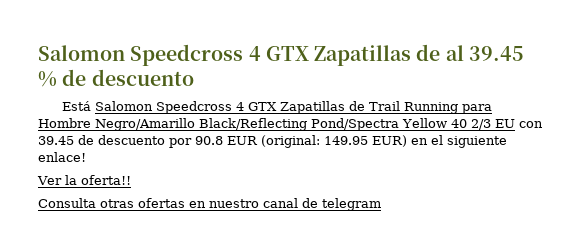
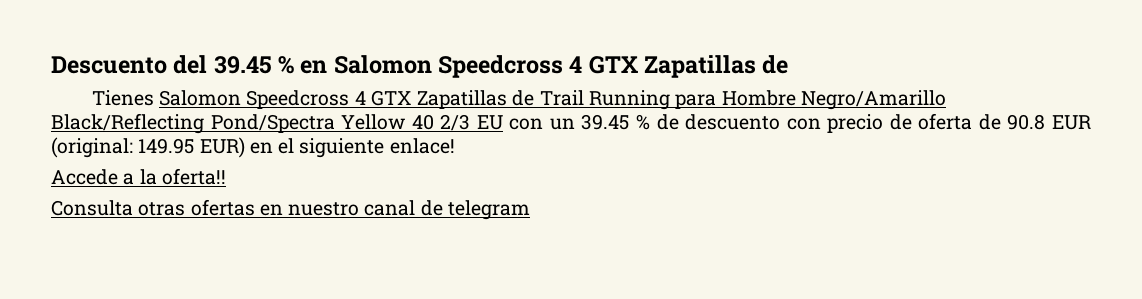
[38,44,524,66] [38,69,194,87] [62,101,92,111] Salomon Speedcross 4 GTX Zapatillas de al 39.45 % de descuento // Está -> [51,55,789,78] [91,90,154,106] Descuento del 39.45 % en Salomon Speedcross 4 GTX Zapatillas de // Tienes
[38,135,192,148] 39.45 de descuento por -> [549,113,1001,133] un 39.45 % de descuento con precio de oferta de
[37,176,62,185] Ver -> [51,169,135,185] Accede a

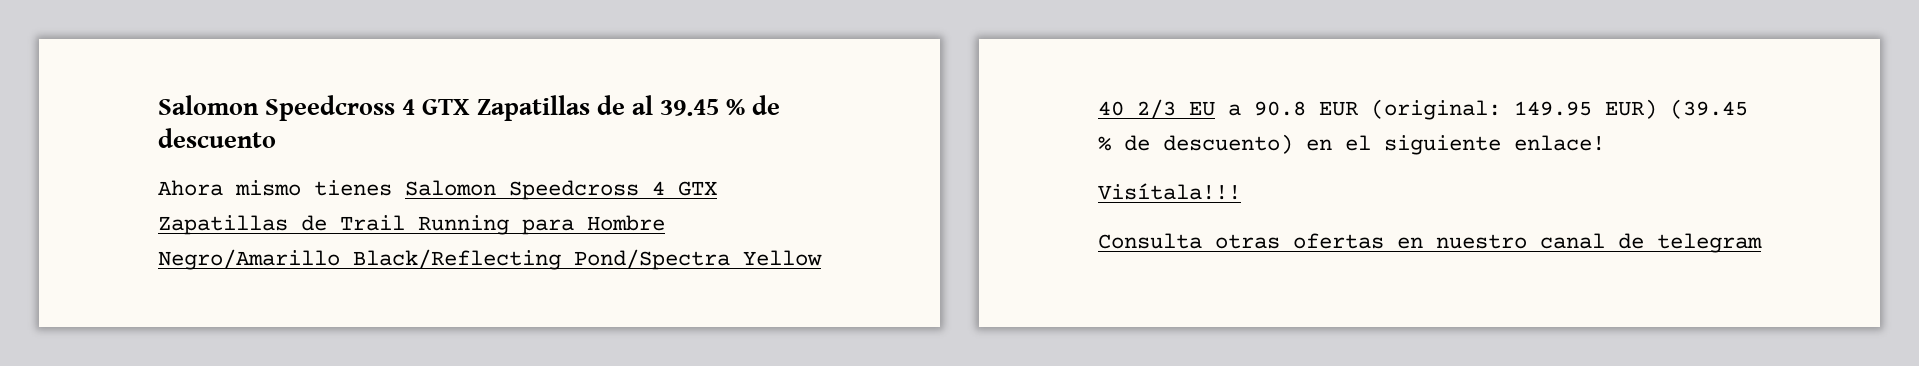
[51,55,789,78] [91,90,154,106] Descuento del 39.45 % en Salomon Speedcross 4 GTX Zapatillas de // Tienes -> [158,95,780,121] [158,128,276,148] [158,180,392,196] Salomon Speedcross 4 GTX Zapatillas de al 39.45 % de descuento // Ahora mismo tienes
[509,113,1001,133] con un 39.45 % de descuento con precio de oferta de -> [1228,104,1241,116] a
(245, 147) none -> [1670,99,1748,119] [1098,134,1293,154] (39.45 % de descuento)
[51,168,226,185] Accede a la oferta!! -> [1098,183,1241,200] Visítala!!!

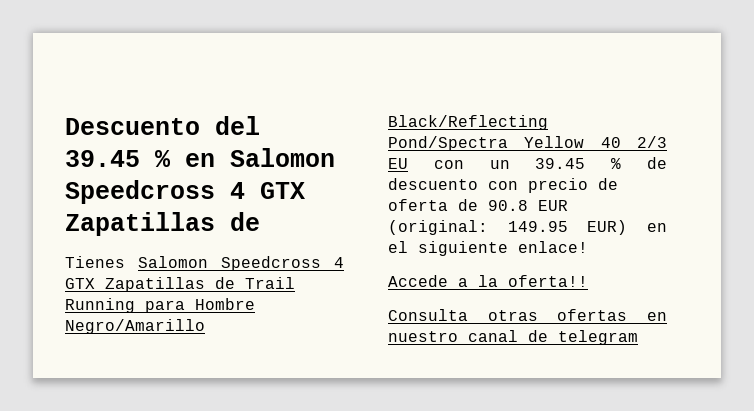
[158,95,780,121] [158,128,276,148] [158,180,392,196] Salomon Speedcross 4 GTX Zapatillas de al 39.45 % de descuento // Ahora mismo tienes -> [65,116,260,135] [65,148,335,167] [65,180,305,204] [65,212,260,236] [65,256,125,268] Descuento del 39.45 % en Salomon Speedcross 4 GTX Zapatillas de // Tienes
[1228,104,1241,116] a -> [433,157,667,169] [388,178,618,193] [388,199,478,211] con un 39.45 % de descuento con precio de oferta de
[1670,99,1748,119] [1098,134,1293,154] (39.45 % de descuento) -> (628, 227) none
[1098,183,1241,200] Visítala!!! -> [388,275,588,287] Accede a la oferta!!

